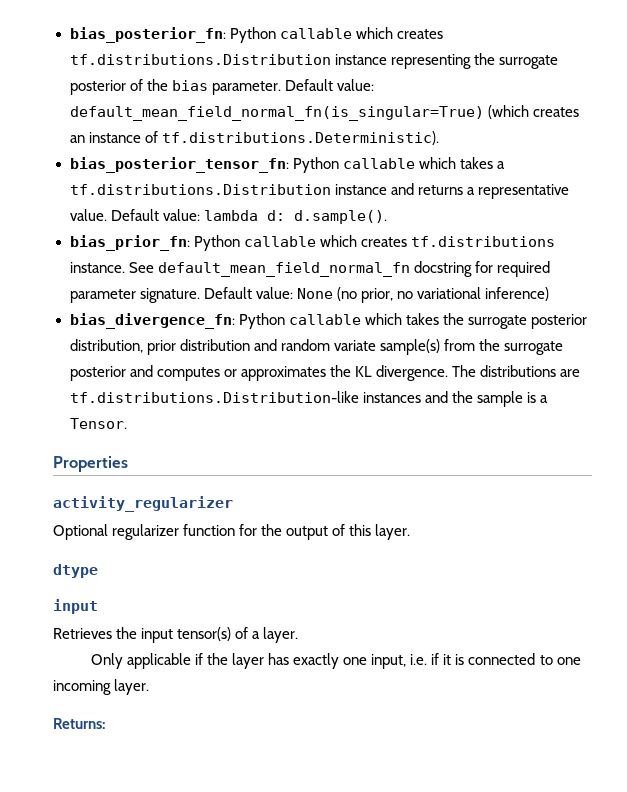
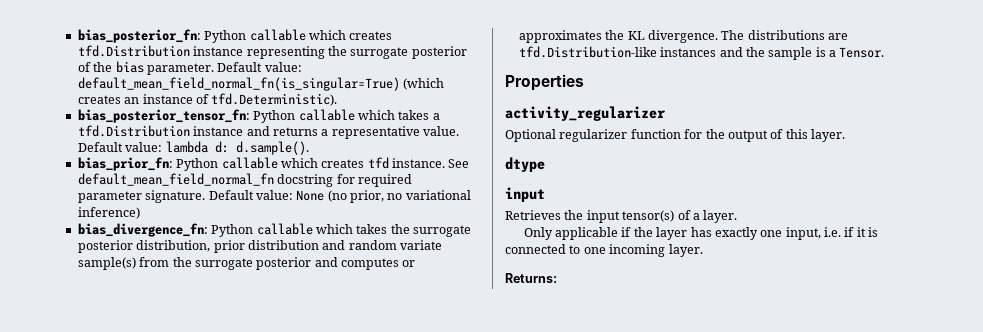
[69,54,331,65] tf.distributions.Distribution -> [77,45,190,57] tfd.Distribution
[161,131,439,145] tf.distributions.Deterministic). -> [211,93,338,106] tfd.Deterministic).
[69,184,331,195] tf.distributions.Distribution -> [77,125,190,137] tfd.Distribution
[410,236,555,247] tf.distributions -> [367,157,389,169] tfd
[69,391,359,403] tf.distributions.Distribution-like -> [518,46,657,58] tfd.Distribution-like

